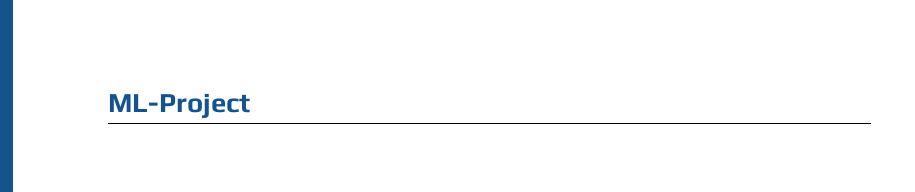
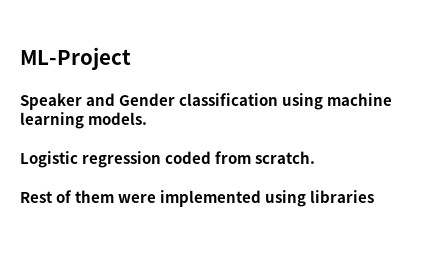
(250, 106) none -> [20,93,393,110] [20,112,148,129] [20,151,316,168] [20,190,375,207] // Speaker and Gender classification using machine learning models. // Logistic regression coded from scratch. // Rest of them were implemented using libraries

